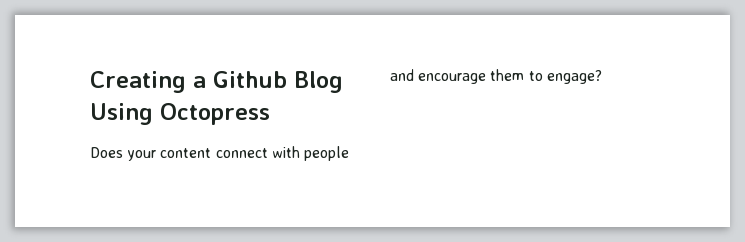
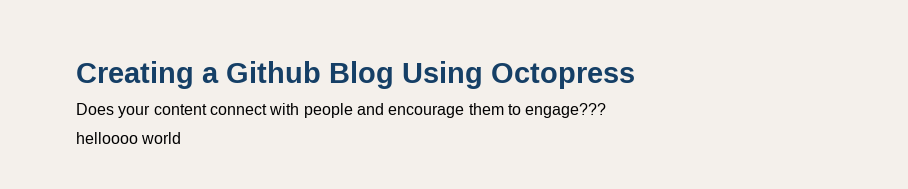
[546,70,602,84] engage? -> [525,103,607,118] [76,132,182,144] engage??? // helloooo world

